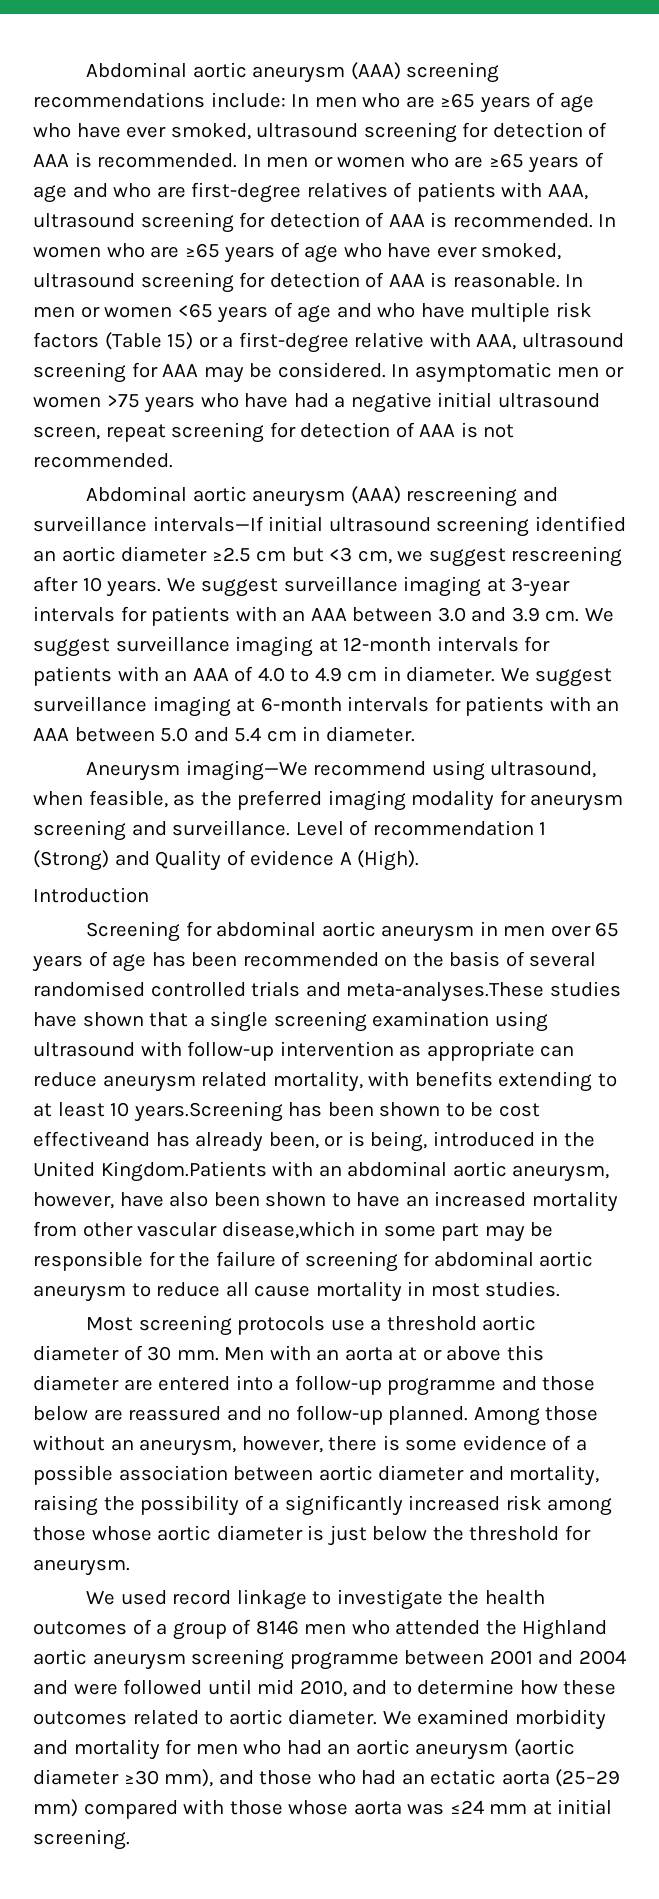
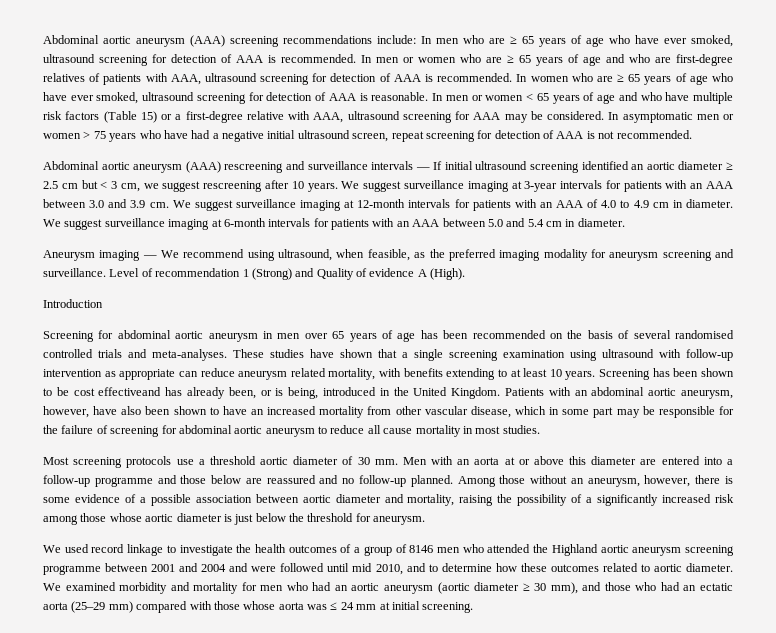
[440,93,476,108] ≥65 -> [510,36,534,44] ≥ 65
[488,153,524,168] ≥65 -> [507,55,531,63] ≥ 65
[184,243,220,258] ≥65 -> [617,74,641,82] ≥ 65
[177,303,213,318] <65 -> [526,93,549,101] < 65
[106,394,140,408] >75 -> [83,131,106,139] > 75
[152,516,264,532] intervals—If -> [371,161,443,170] intervals — If
[211,547,353,562] ≥2.5 cm but <3 -> [726,162,734,170] [43,180,118,189] ≥ 2.5 cm but < 3
[185,760,308,781] imaging—We -> [99,250,180,261] imaging — We
[346,982,545,1002] meta-analyses.These -> [152,349,264,361] meta-analyses. These
[133,1101,283,1122] years.Screening -> [565,369,651,380] years. Screening
[100,1161,267,1182] Kingdom.Patients -> [451,387,545,399] Kingdom. Patients
[221,1221,355,1239] disease,which -> [470,406,547,418] disease, which
[123,1770,159,1785] ≥30 -> [522,583,547,591] ≥ 30
[449,1800,484,1814] ≤24 -> [330,602,354,610] ≤ 24

